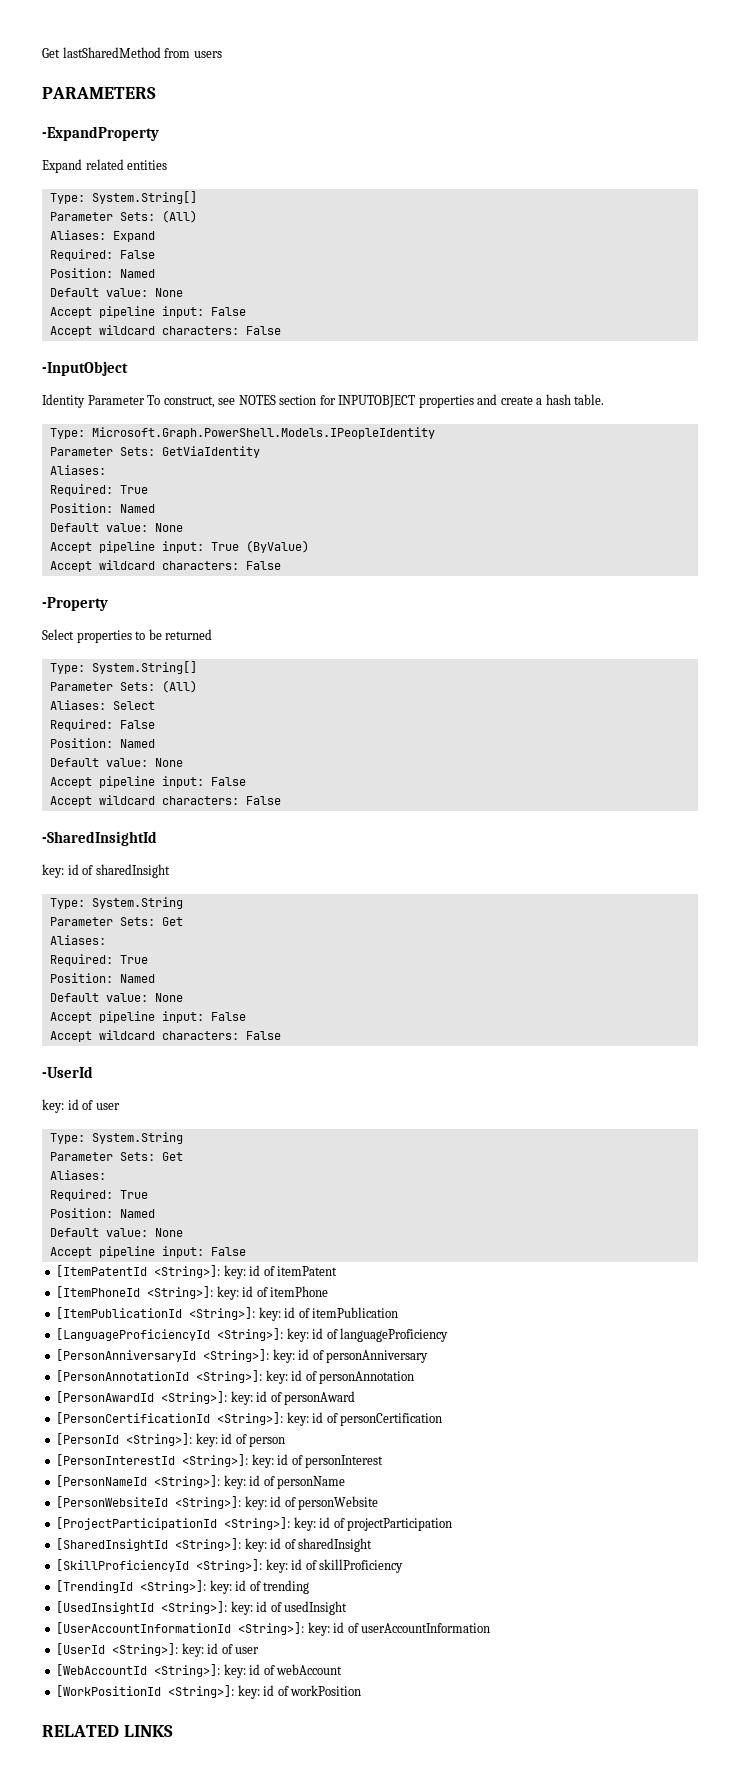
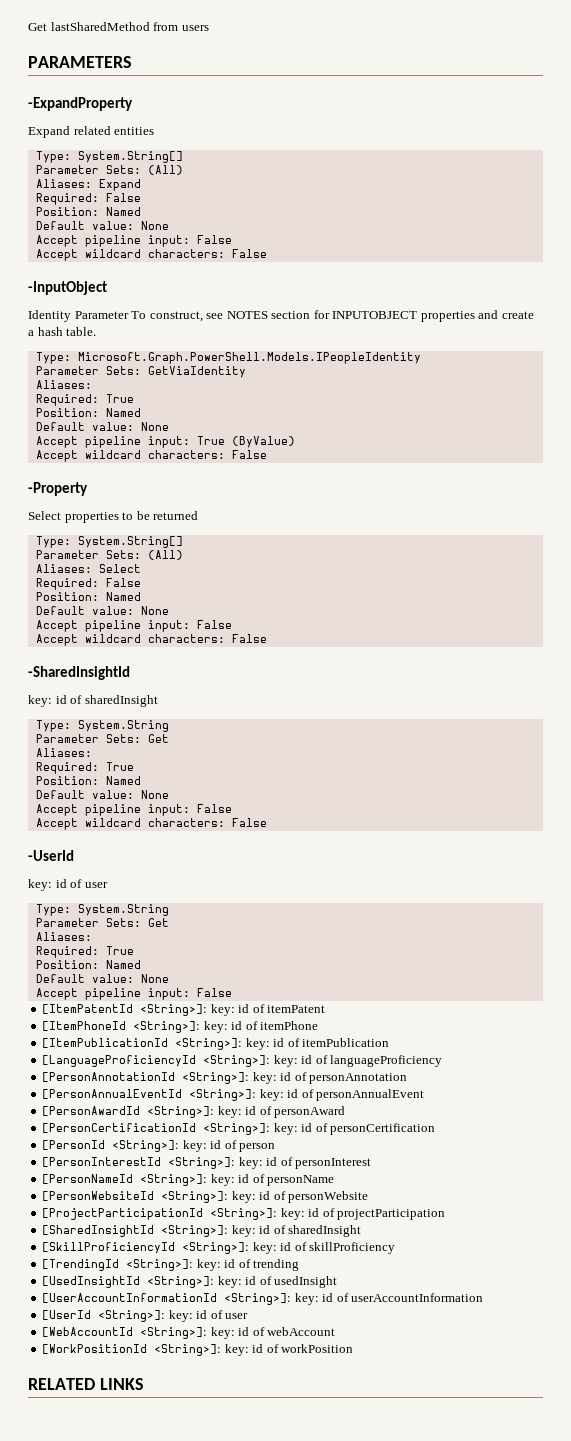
[56,1349,429,1363] // [PersonAnniversaryId <String>]: key: id of personAnniversary -> (443, 1061) none
(415, 1377) none -> [42,1089,425,1101] // [PersonAnnualEventId <String>]: key: id of personAnnualEvent

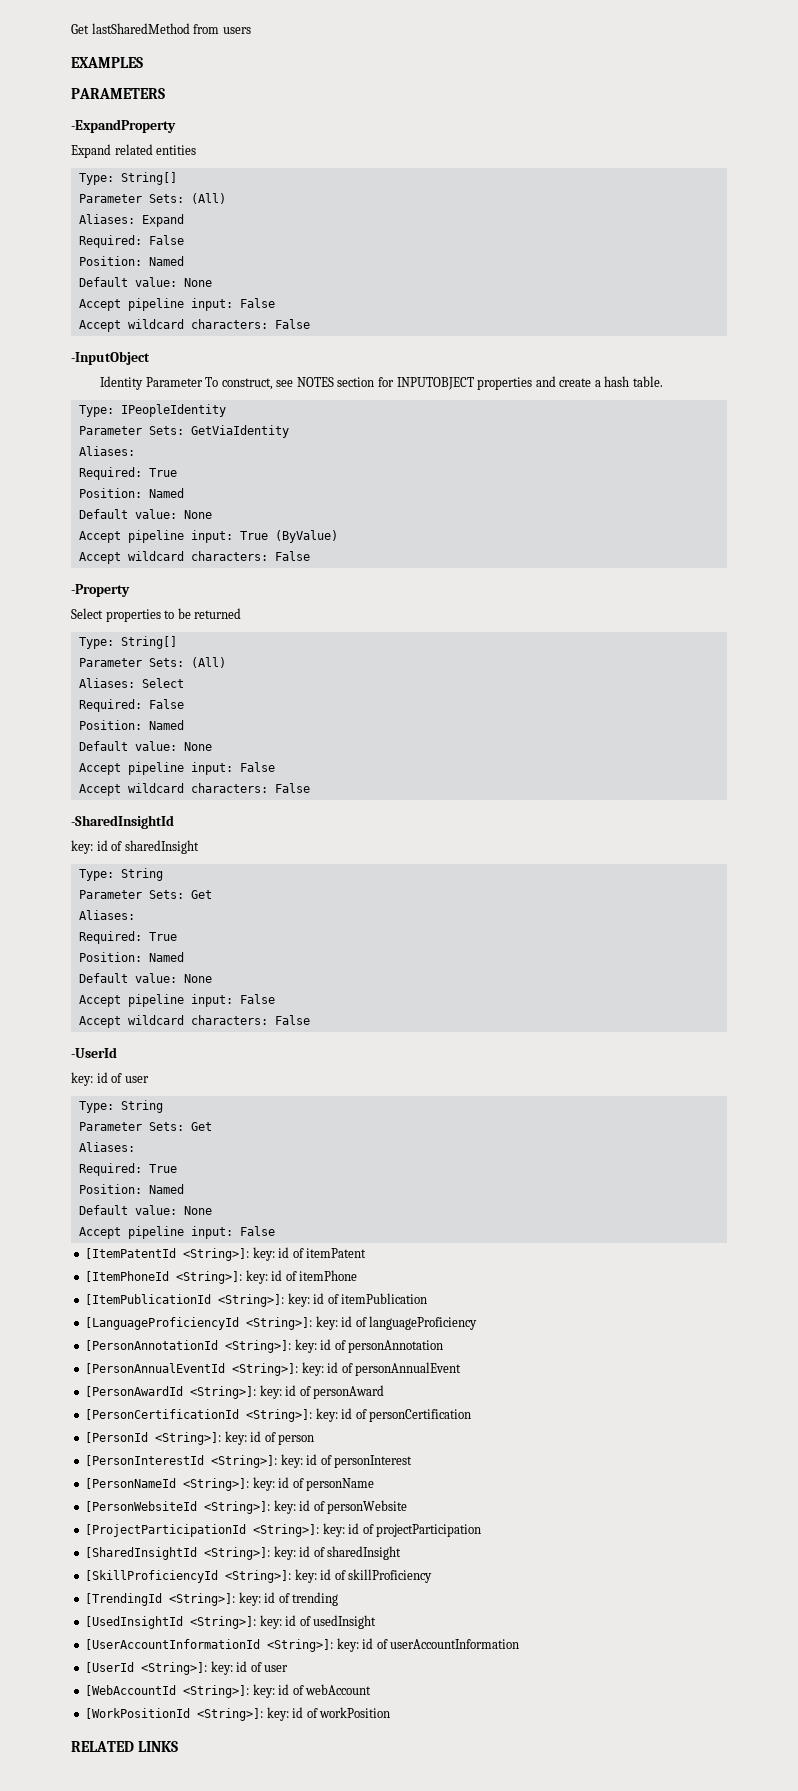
(209, 28) none -> [71,57,143,68] // EXAMPLES
[77,151,183,163] System.String[] -> [120,172,177,185] String[]
[77,352,421,364] Microsoft.Graph.PowerShell.Models.IPeopleIdentity -> [120,404,226,417] IPeopleIdentity
[77,536,183,548] System.String[] -> [120,636,177,649] String[]
[77,720,169,732] System.String -> [120,868,163,881] String
[77,904,169,916] System.String -> [120,1100,163,1113] String

